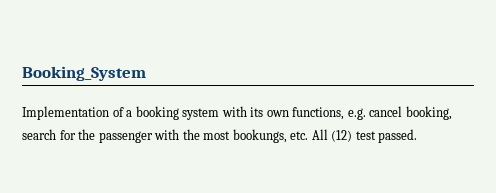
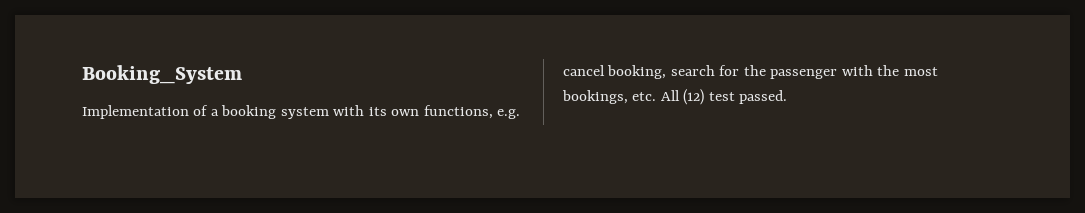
[232,129,287,143] bookungs, -> [562,90,628,104] bookings,

